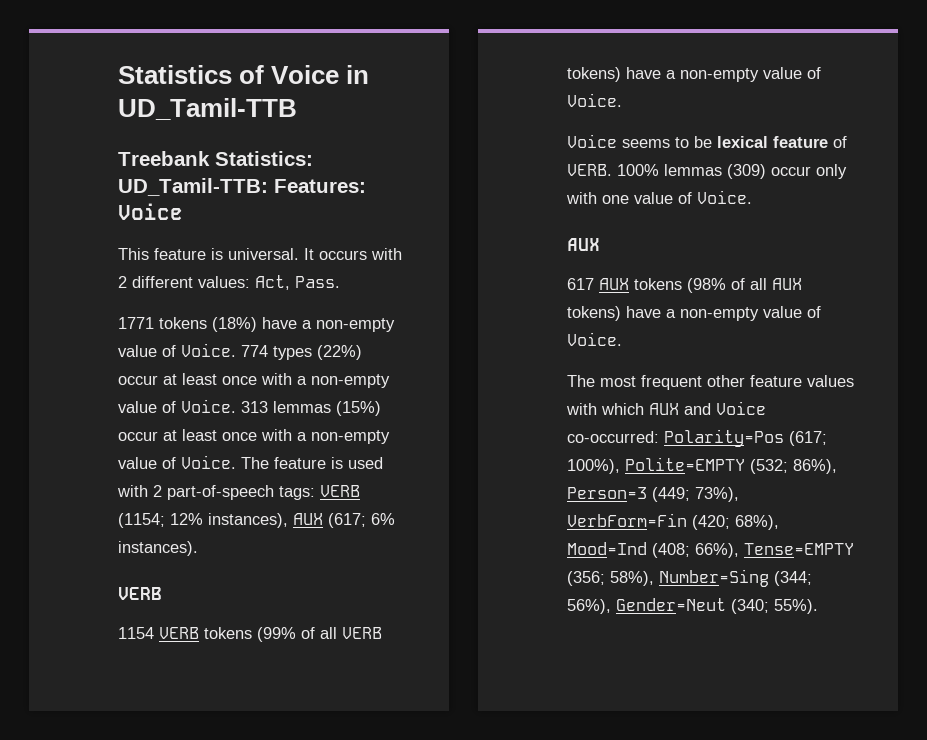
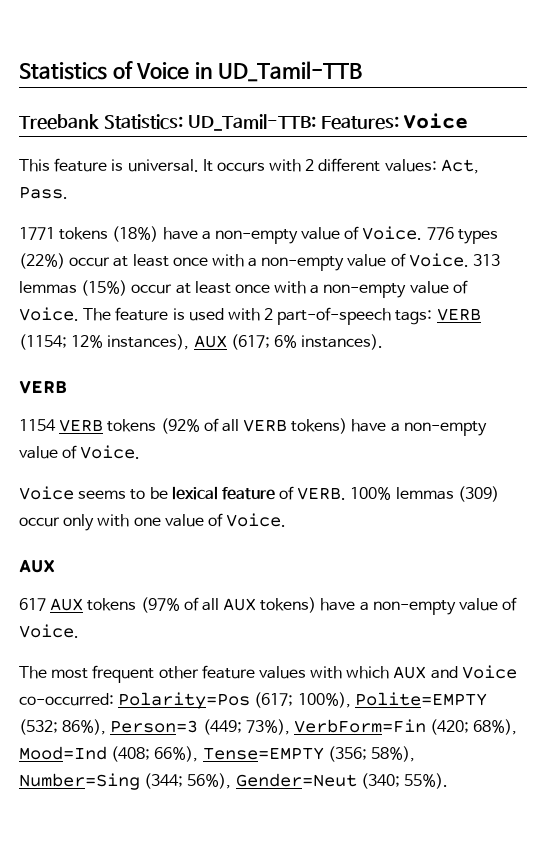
[241,345,268,357] 774 -> [426,227,454,240] 776
[257,627,296,642] (99% -> [160,418,200,434] (92%
[687,278,726,293] (98% -> [140,597,180,613] (97%

